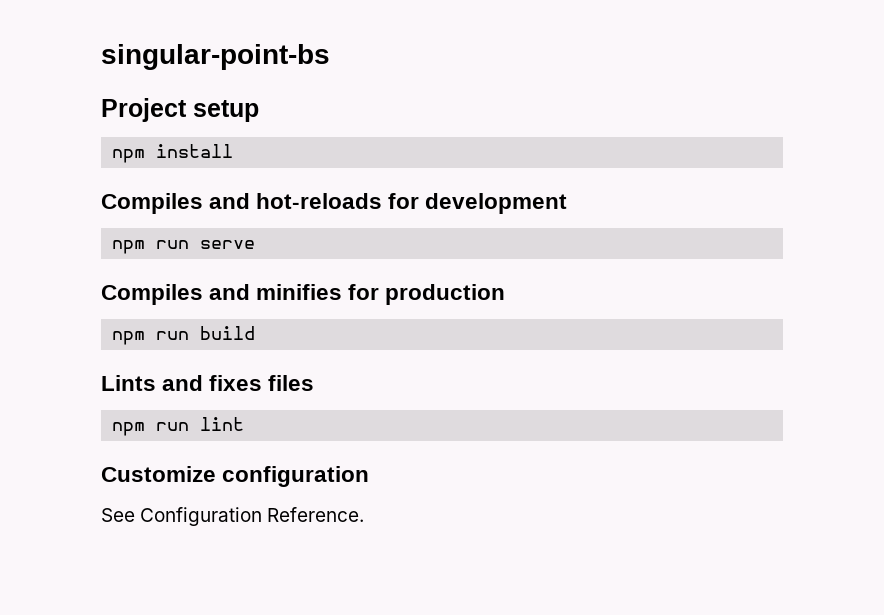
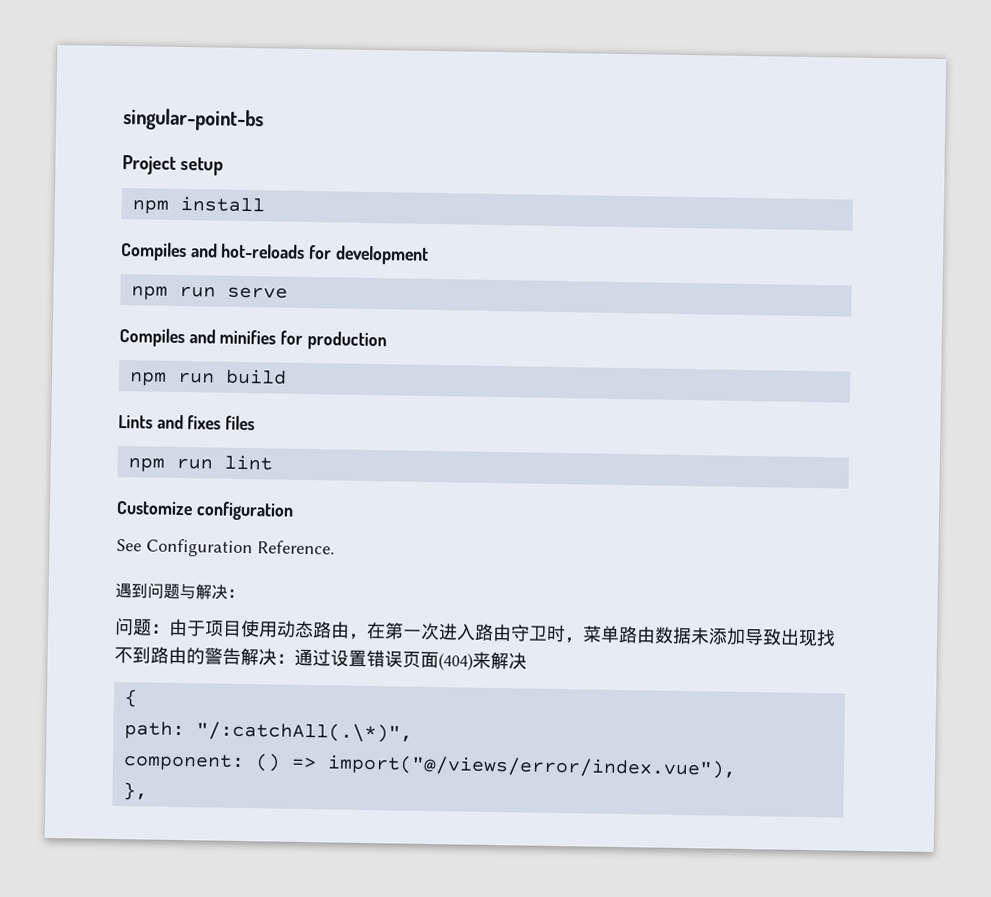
(365, 514) none -> [115,582,244,600] [114,617,836,647] [114,646,527,671] [123,689,138,708] [123,721,413,743] [122,753,737,779] [122,782,148,801] // 遇到问题与解决： // 问题：由于项目使用动态路由，在第一次进入路由守卫时，菜单路由数据未添加导致出现找不到路由的警告解决：通过设置错误页面(404)来解决 // { // path: "/:catchAll(.\*)", // component: () => import("@/views/error/index.vue"), // },

